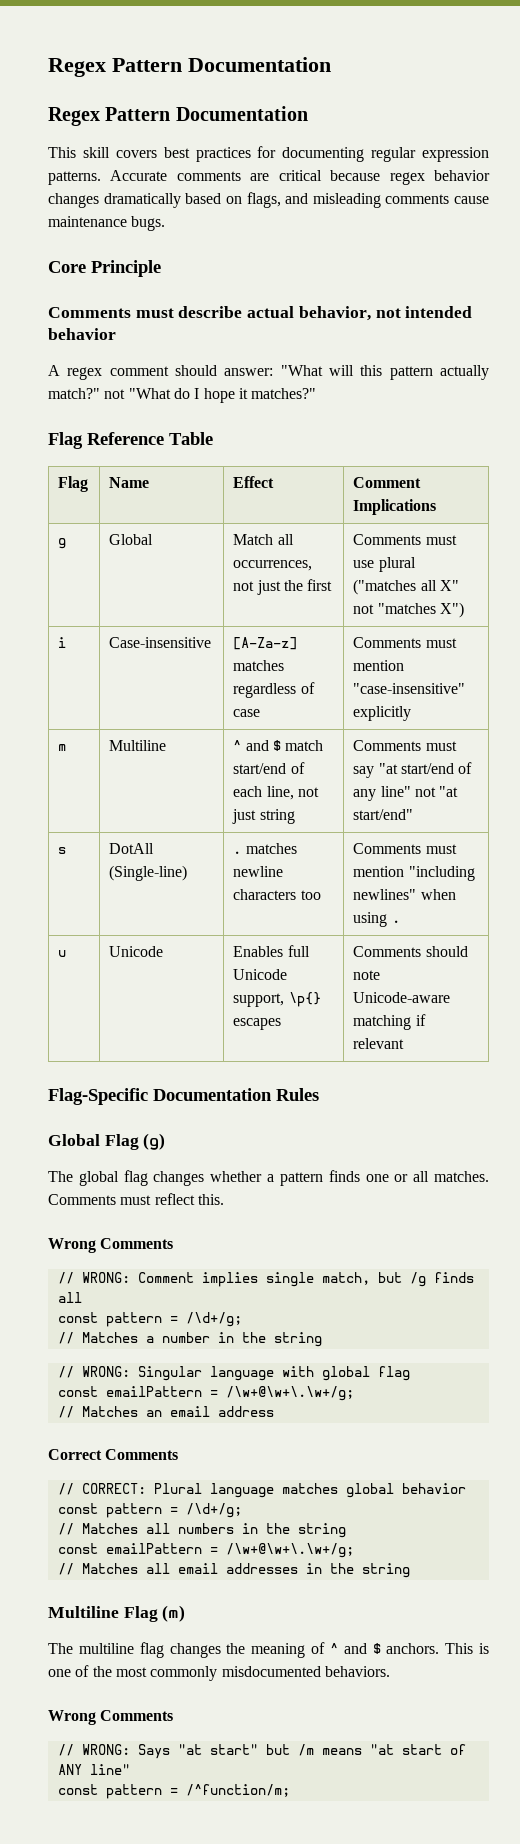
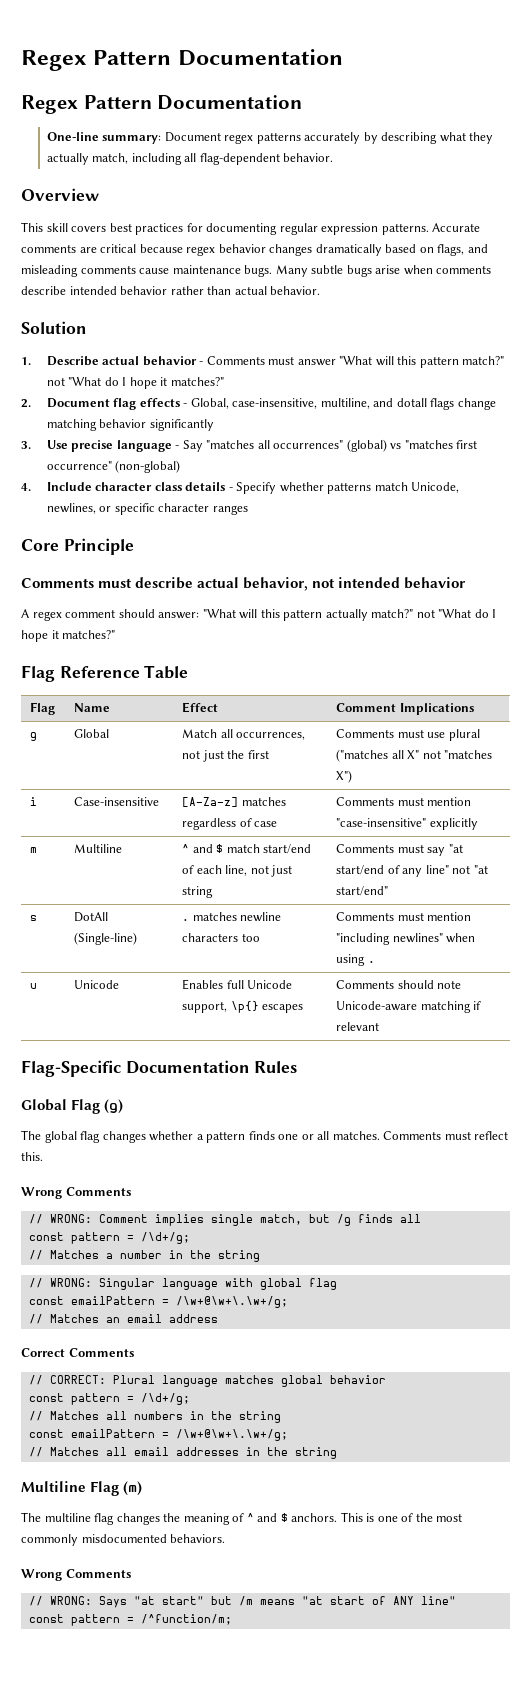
(308, 113) none -> [46,132,494,144] [46,153,334,165] [21,188,99,201] // One-line summary: Document regex patterns accurately by describing what they actually match, including all flag-dependent behavior. // Overview
(166, 223) none -> [275,265,492,277] [21,286,321,295] [21,321,87,334] [21,356,505,368] [46,377,224,389] [21,398,496,410] [46,419,214,431] [21,439,478,452] [46,460,181,473] [21,482,460,494] [46,503,248,515] Many subtle bugs arise when comments describe intended behavior rather than actual behavior. // Solution // 1. Describe actual behavior - Comments must answer "What will this pattern match?" not "What do I hope it matches?" // 2. Document flag effects - Global, case-insensitive, multiline, and dotall flags change matching behavior significantly // 3. Use precise language - Say "matches all occurrences" (global) vs "matches first occurrence" (non-global) // 4. Include character class details - Specify whether patterns match Unicode, newlines, or specific character ranges

